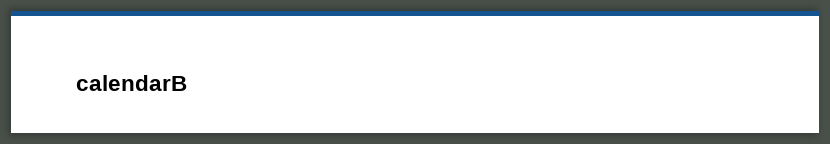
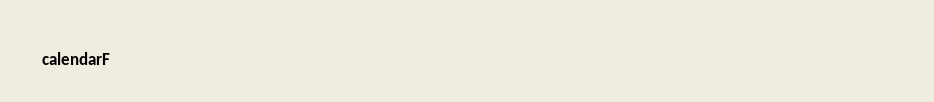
[76,75,187,91] calendarB -> [42,52,110,65] calendarF

